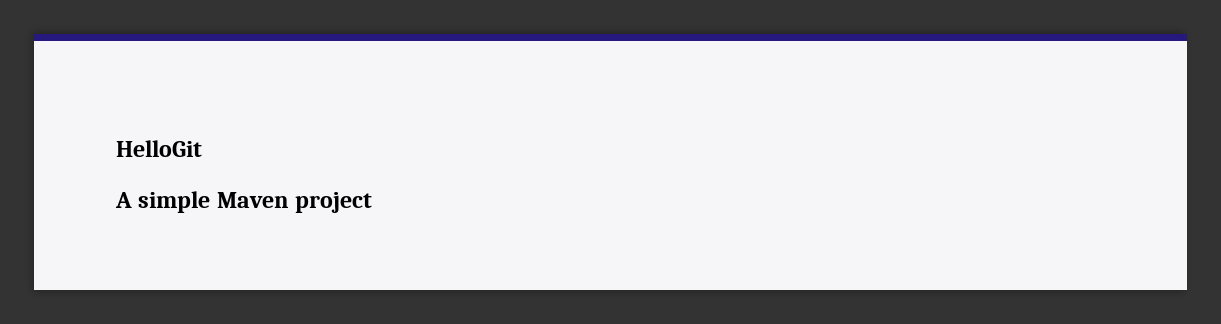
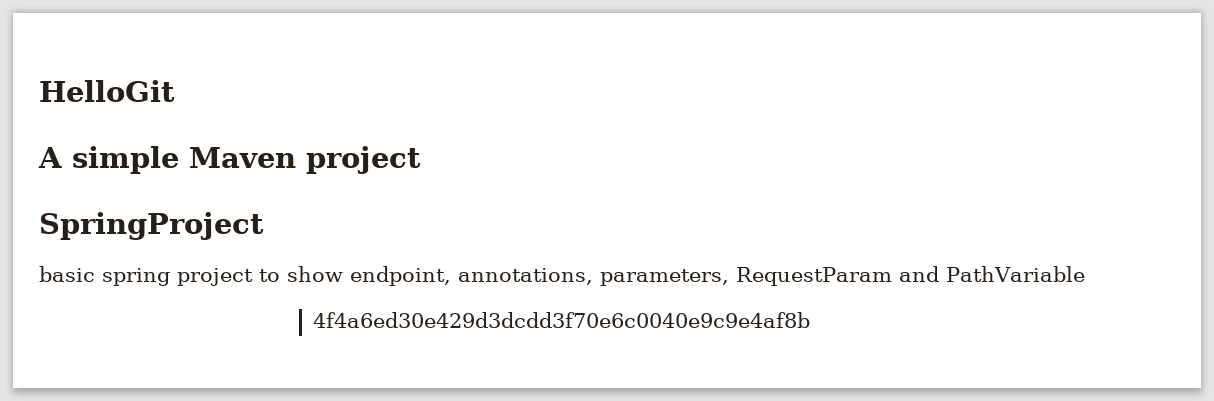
(373, 202) none -> [39,212,264,240] [39,266,1085,286] [313,312,811,328] // SpringProject // basic spring project to show endpoint, annotations, parameters, RequestParam and PathVariable // 4f4a6ed30e429d3dcdd3f70e6c0040e9c9e4af8b

